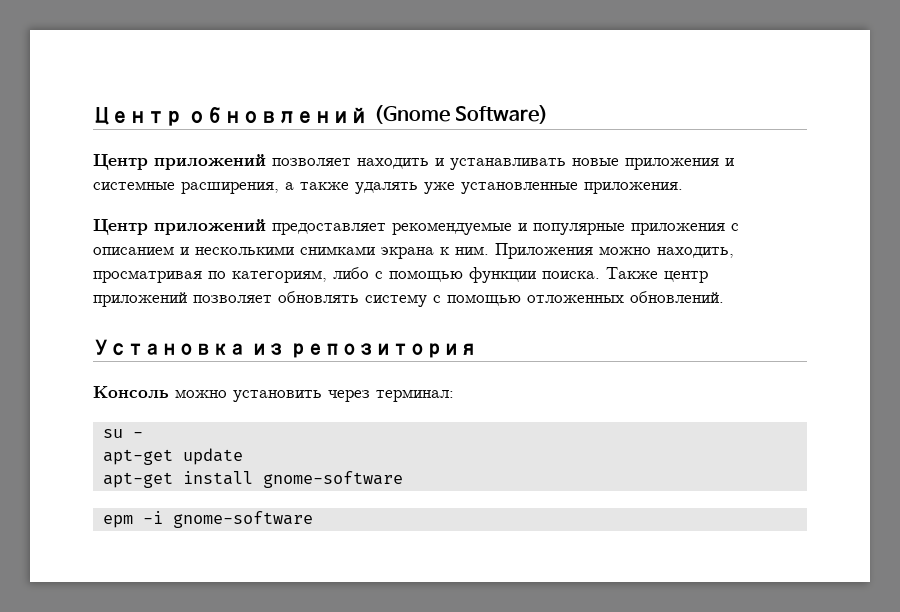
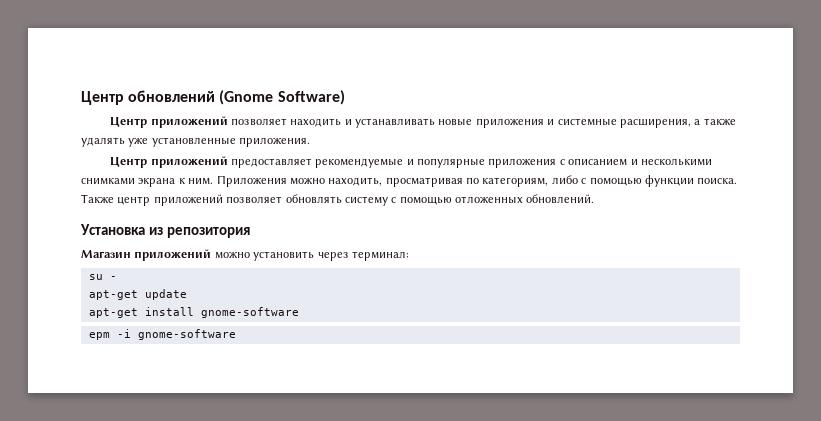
[93,386,169,398] Консоль -> [81,249,212,261] Магазин приложений

